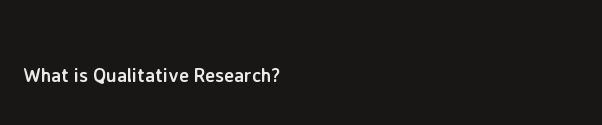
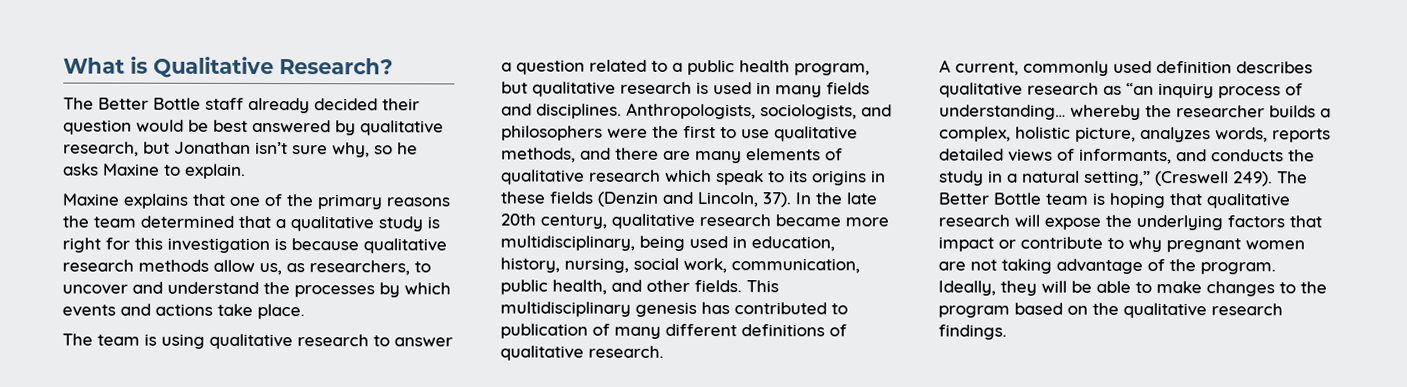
(281, 75) none -> [63,97,420,114] [63,119,444,136] [63,141,418,158] [63,163,246,179] [62,193,450,210] [62,215,440,232] [62,237,447,254] [62,259,431,276] [62,281,451,298] [62,303,305,320] [62,333,453,350] [501,59,870,76] [501,81,870,98] [501,102,892,120] [501,125,858,142] [501,147,843,164] [501,169,886,186] [500,191,878,208] [500,213,889,229] [500,235,835,252] [500,257,860,274] [500,279,779,295] [500,301,848,317] [500,323,847,339] [500,345,664,361] [939,59,1313,76] [939,82,1303,99] [939,104,1331,120] [939,126,1331,143] [939,148,1315,165] [939,170,1308,187] [938,192,1291,209] [938,214,1322,231] [938,236,1305,253] [938,258,1276,275] [938,280,1327,297] [938,302,1283,319] [938,324,1007,340] // The Better Bottle staff already decided their question would be best answered by qualitative research, but Jonathan isn’t sure why, so he asks Maxine to explain. // Maxine explains that one of the primary reasons the team determined that a qualitative study is right for this investigation is because qualitative research methods allow us, as researchers, to uncover and understand the processes by which events and actions take place. // The team is using qualitative research to answer a question related to a public health program, but qualitative research is used in many fields and disciplines. Anthropologists, sociologists, and philosophers were the first to use qualitative methods, and there are many elements of qualitative research which speak to its origins in these fields (Denzin and Lincoln, 37). In the late 20th century, qualitative research became more multidisciplinary, being used in education, history, nursing, social work, communication, public health, and other fields. This multidisciplinary genesis has contributed to publication of many different definitions of qualitative research. // A current, commonly used definition describes qualitative research as “an inquiry process of understanding… whereby the researcher builds a complex, holistic picture, analyzes words, reports detailed views of informants, and conducts the study in a natural setting,” (Creswell 249). The Better Bottle team is hoping that qualitative research will expose the underlying factors that impact or contribute to why pregnant women are not taking advantage of the program. Ideally, they will be able to make changes to the program based on the qualitative research findings.

